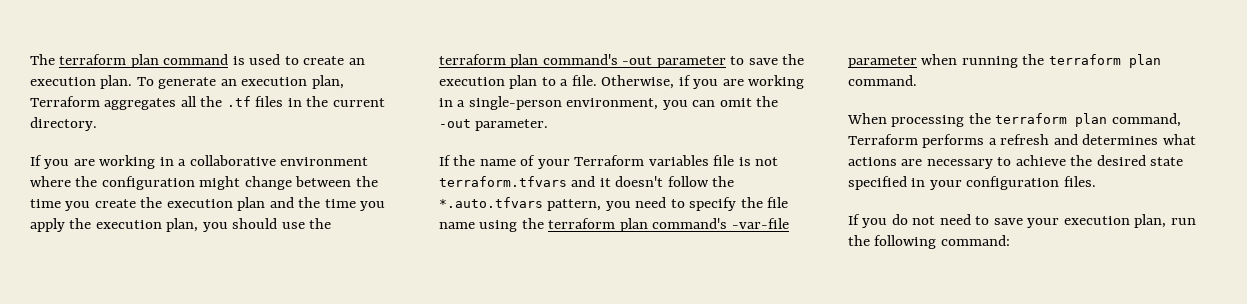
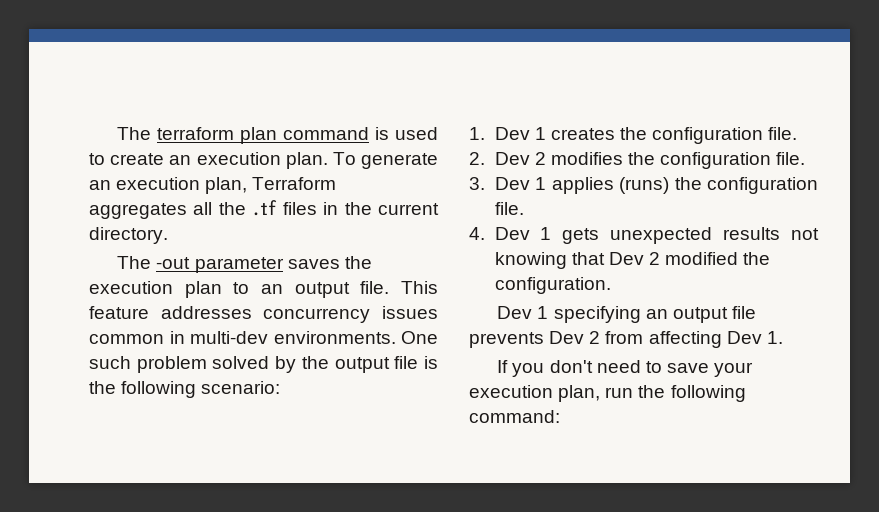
[30,155,369,169] [30,176,378,190] [30,197,386,211] [30,218,332,232] [439,54,805,68] [439,75,805,89] [439,96,779,110] [439,119,549,131] [439,155,779,169] [439,176,735,187] [439,197,789,211] [439,218,789,232] [848,54,1161,68] [848,75,917,86] [847,113,1181,127] [848,134,1196,148] [848,155,1184,169] [848,176,1096,190] [848,214,936,228] If you are working in a collaborative environment where the configuration might change between the time you create the execution plan and the time you apply the execution plan, you should use the terraform plan command's -out parameter to save the execution plan to a file. Otherwise, if you are working in a single-person environment, you can omit the -out parameter. // If the name of your Terraform variables file is not terraform.tfvars and it doesn't follow the *.auto.tfvars pattern, you need to specify the file name using the terraform plan command's -var-file parameter when running the terraform plan command. // When processing the terraform plan command, Terraform performs a refresh and determines what actions are necessary to achieve the desired state specified in your configuration files. // If you do not -> [117,256,372,273] [89,281,438,298] [89,306,439,323] [89,331,438,344] [89,356,438,373] [89,381,281,398] [469,127,798,144] [469,152,806,169] [469,177,818,194] [494,202,524,215] [469,227,819,244] [494,252,771,269] [494,277,611,294] [497,306,756,323] [469,331,783,348] [497,360,593,377] The -out parameter saves the execution plan to an output file. This feature addresses concurrency issues common in multi-dev environments. One such problem solved by the output file is the following scenario: // 1. Dev 1 creates the configuration file. // 2. Dev 2 modifies the configuration file. // 3. Dev 1 applies (runs) the configuration file. // 4. Dev 1 gets unexpected results not knowing that Dev 2 modified the configuration. // Dev 1 specifying an output file prevents Dev 2 from affecting Dev 1. // If you don't

